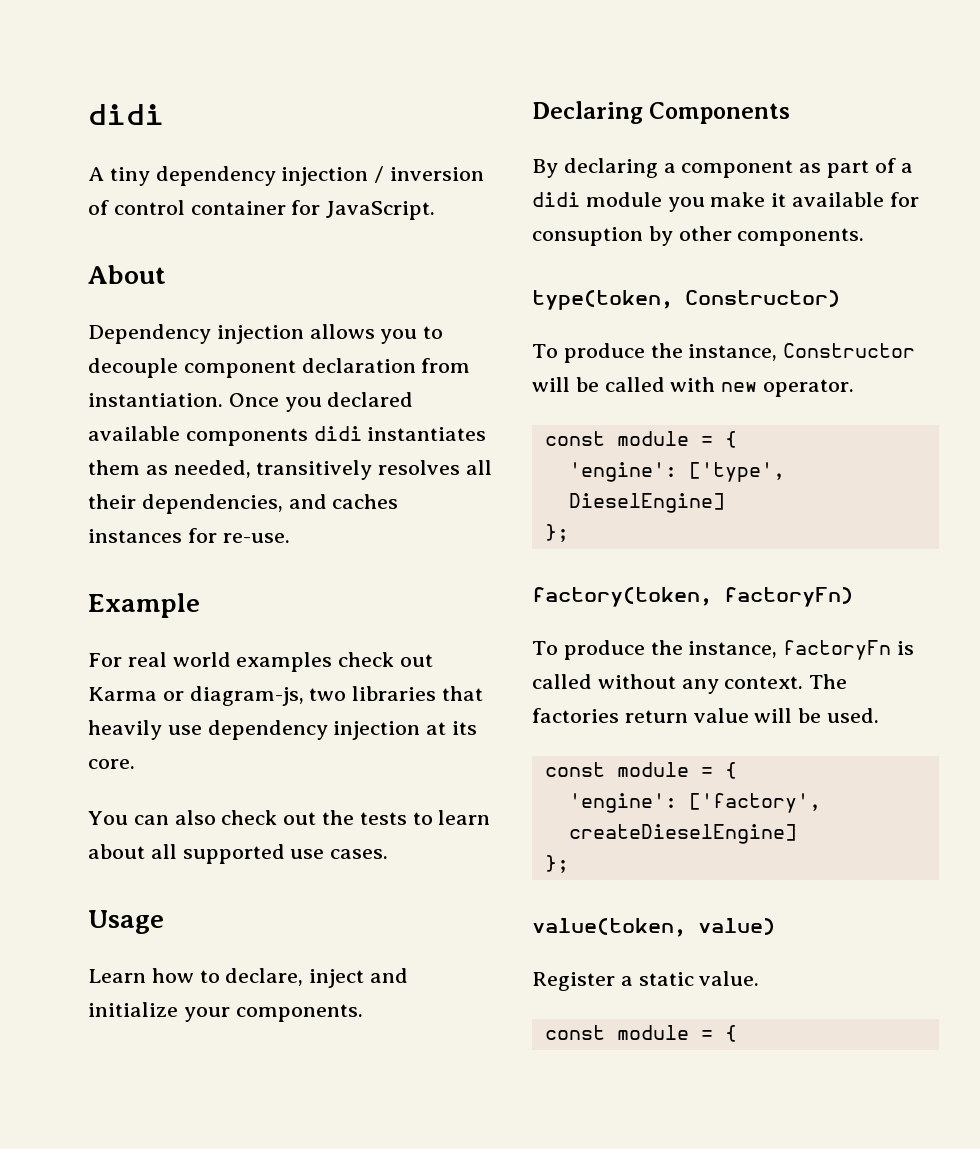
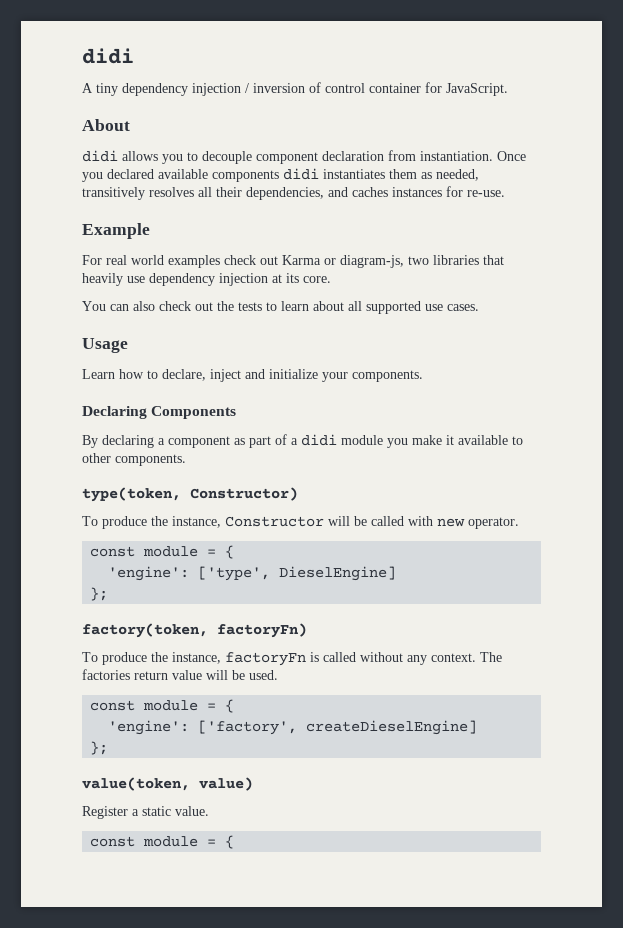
[88,324,304,344] Dependency injection -> [82,150,118,162] didi
[889,192,919,207] [532,226,673,246] for consuption by -> [512,436,523,445] to

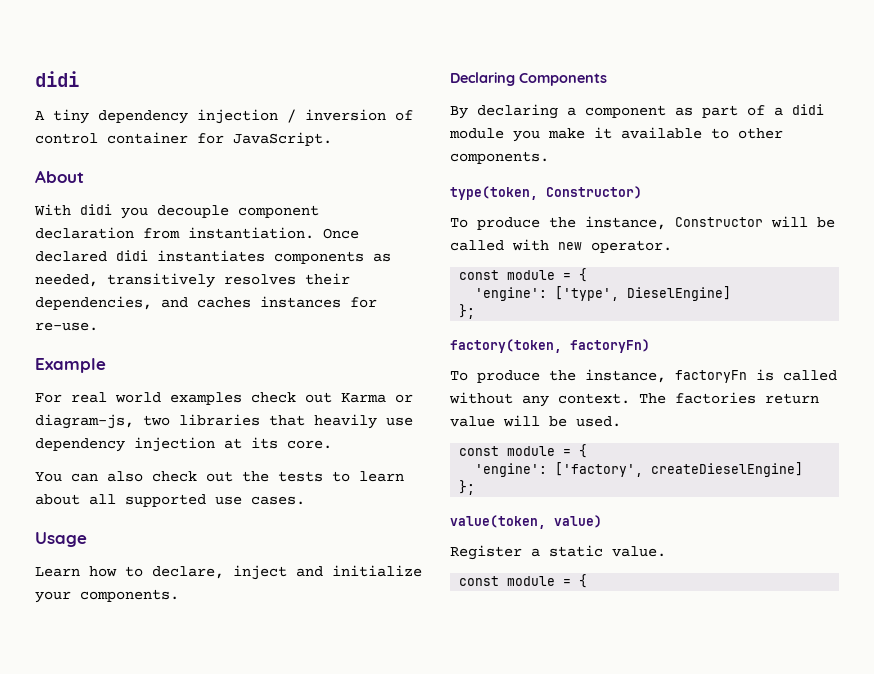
[82,150,198,164] didi allows you to -> [34,204,148,219] With didi you
[82,169,279,182] you declared available components -> [35,251,107,262] declared
[389,169,417,179] them -> [274,251,364,264] components
[198,187,212,197] all -> (296, 279) none

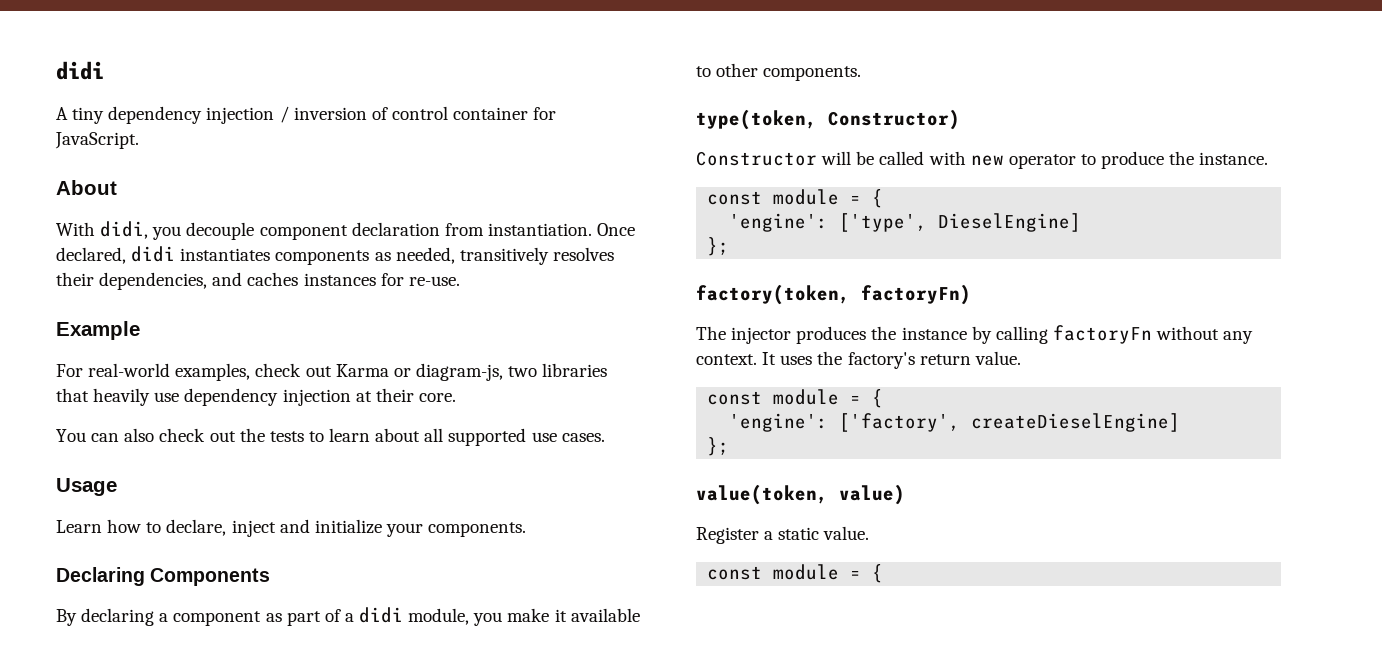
[80,204,112,215] didi -> [100,221,149,239] didi,
[35,251,107,262] declared -> [56,247,126,264] declared,
[71,392,242,405] real world examples -> [88,363,251,381] real-world examples,
[251,437,278,449] its -> [375,388,414,402] their
[449,128,504,139] module -> [408,608,470,625] module,
[450,216,666,230] To produce the instance, -> (960, 119) none
[591,240,672,253] operator. -> [1008,151,1269,169] operator to produce the instance.
[450,369,837,383] [449,392,819,407] [450,415,621,427] To produce the instance, factoryFn is called without any context. The factories return value will be used. -> [696,325,1254,344] [696,351,1021,369] The injector produces the instance by calling factoryFn without any context. It uses the factory's return value.

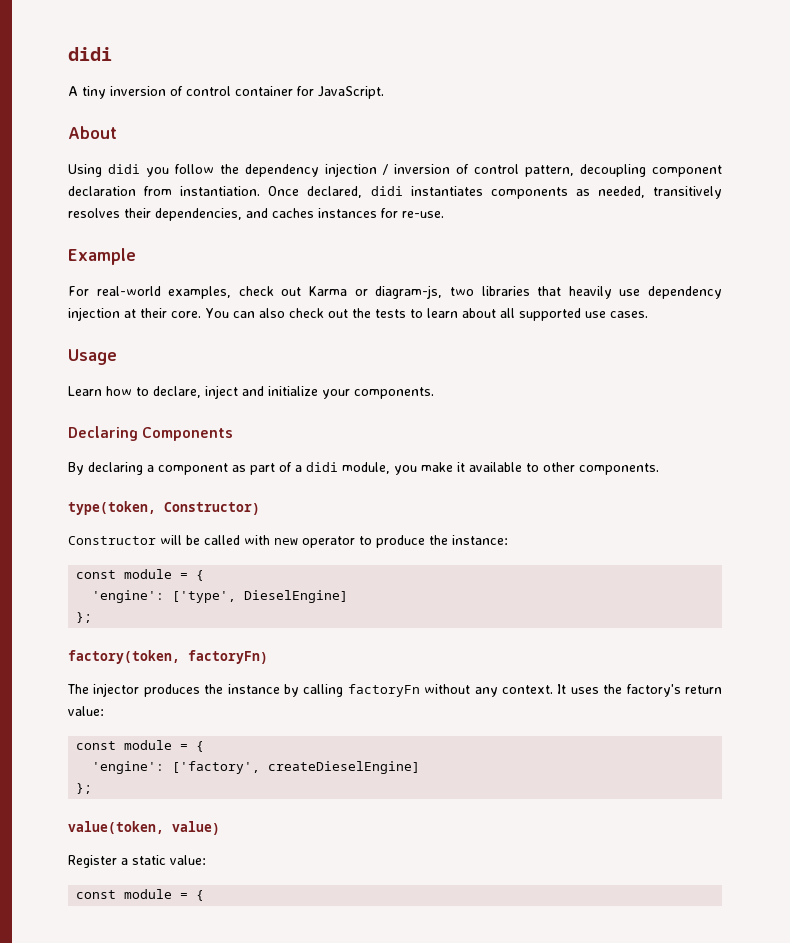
[108,106,289,124] dependency injection / -> (106, 92) none
[56,221,255,240] With didi, you decouple -> [68,163,647,177] Using didi you follow the dependency injection / inversion of control pattern, decoupling
(456, 397) // -> (201, 314) none
[1199,152,1269,165] instance. -> [452,535,508,545] instance:
[974,351,1021,365] value. -> [68,706,104,716] value:
[823,526,870,540] value. -> [170,855,206,865] value:

